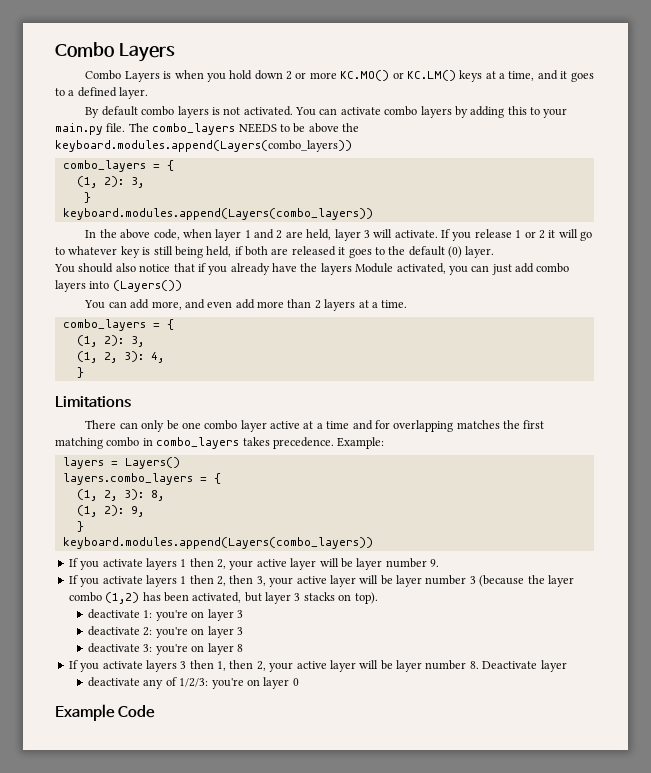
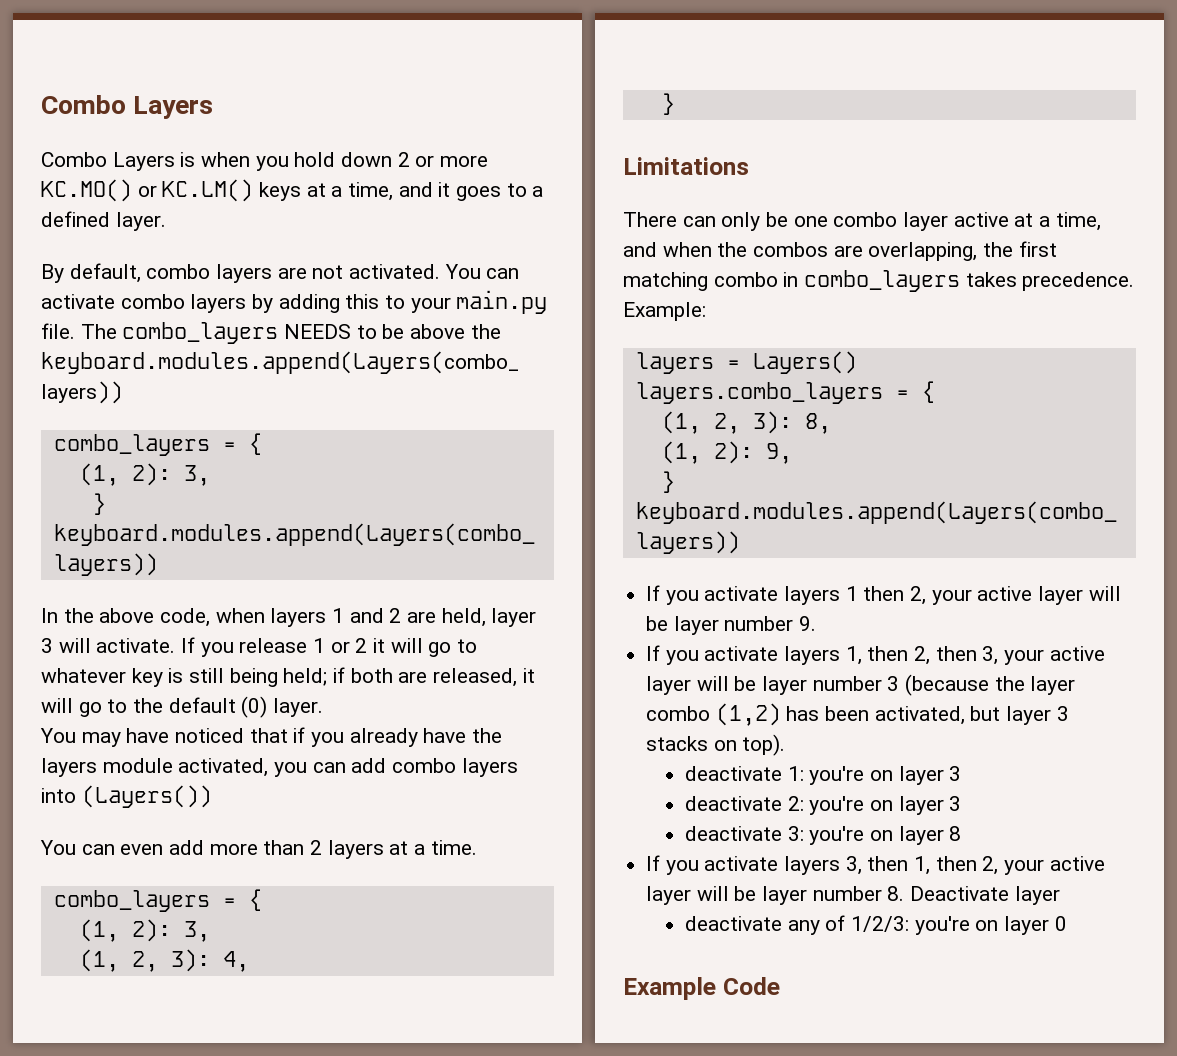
[101,106,220,118] default combo layers is -> [69,263,307,283] default, combo layers are
[215,229,242,241] layer -> [270,608,327,627] layers
[206,246,232,257] held, -> [283,668,328,686] held;
[291,246,372,258] released it goes -> [433,668,535,687] [41,698,102,717] released, it will go
[78,263,171,273] should also notice -> [81,728,245,747] may have noticed
[355,263,394,273] Module -> [102,758,173,773] module
[491,264,512,275] just -> (346, 767) none
[130,299,205,310] add more, and -> (115, 849) none
[326,420,500,432] time and for overlapping matches -> [1055,212,1101,231] [623,242,978,261] time, and when the combos are overlapping,
[180,576,187,584] 1 -> [845,646,862,665] 1,
[180,661,187,669] 3 -> [845,856,862,875] 3,

